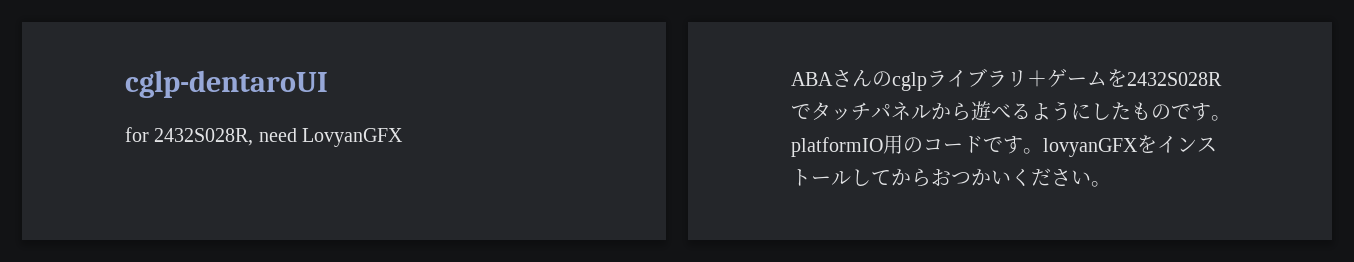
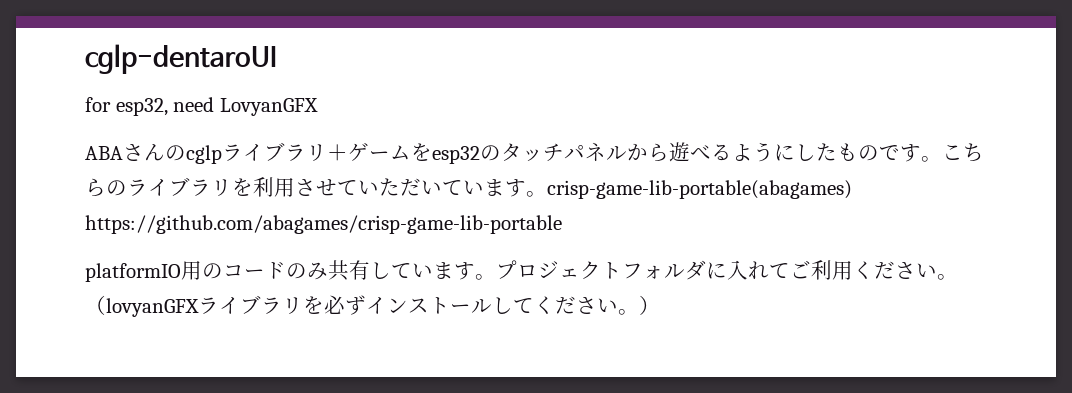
[154,128,254,146] 2432S028R, -> [115,98,168,116] esp32,
[1127,72,1222,86] [791,104,811,119] 2432S028Rで -> [432,145,501,164] esp32の
[791,135,1157,157] platformIO用のコードです。lovyanGFXを -> [942,143,984,162] [85,177,852,199] [85,215,562,234] [85,260,958,282] [85,295,366,317] こちらのライブラリを利用させていただいています。crisp-game-lib-portable(abagames) https://github.com/abagames/crisp-game-lib-portable // platformIO用のコードのみ共有しています。プロジェクトフォルダに入れてご利用ください。（lovyanGFXライブラリを必ず
[891,168,1111,187] からおつかいください。 -> [534,295,660,315] ください。）

